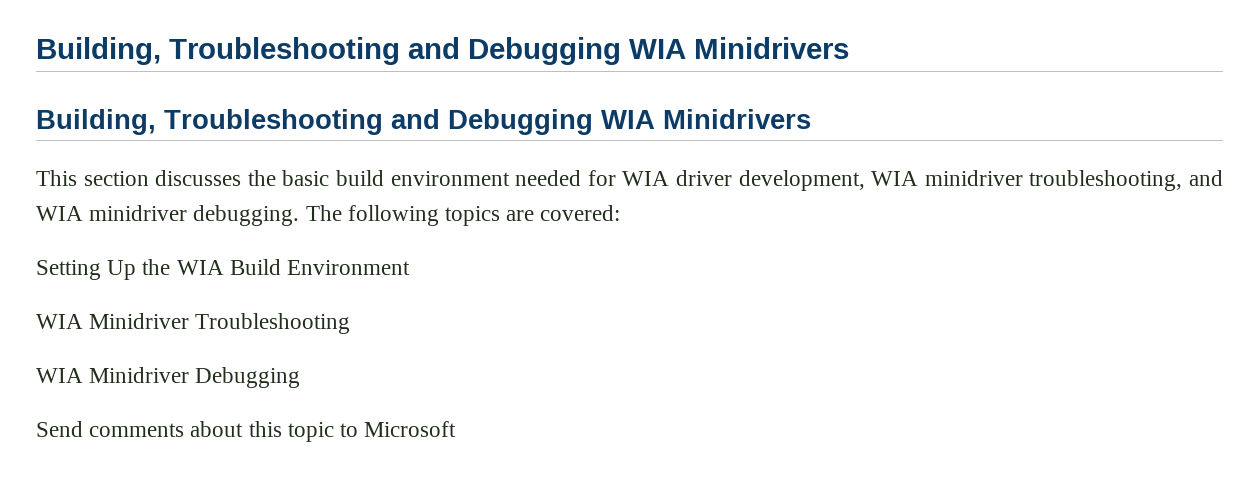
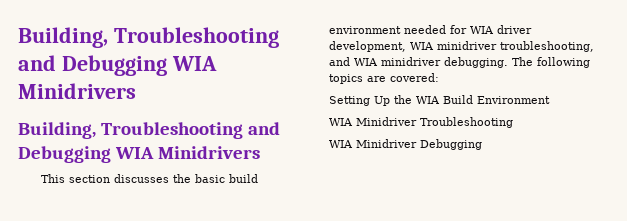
[36,421,457,442] // Send comments about this topic to Microsoft -> (482, 144) none

